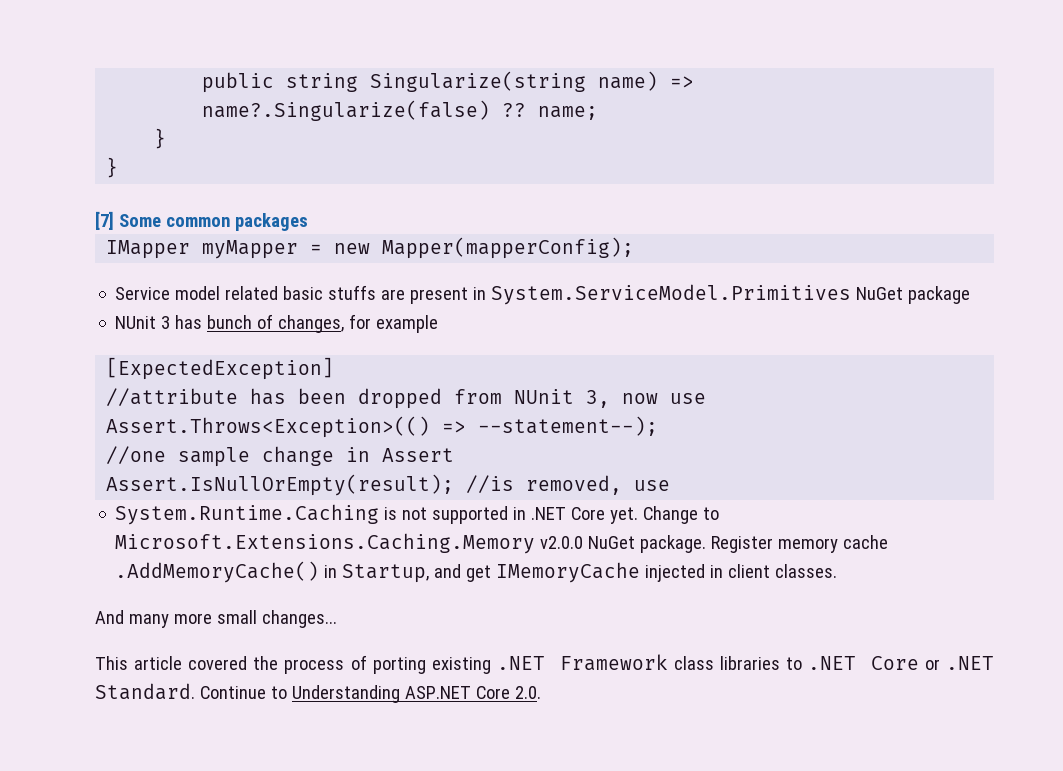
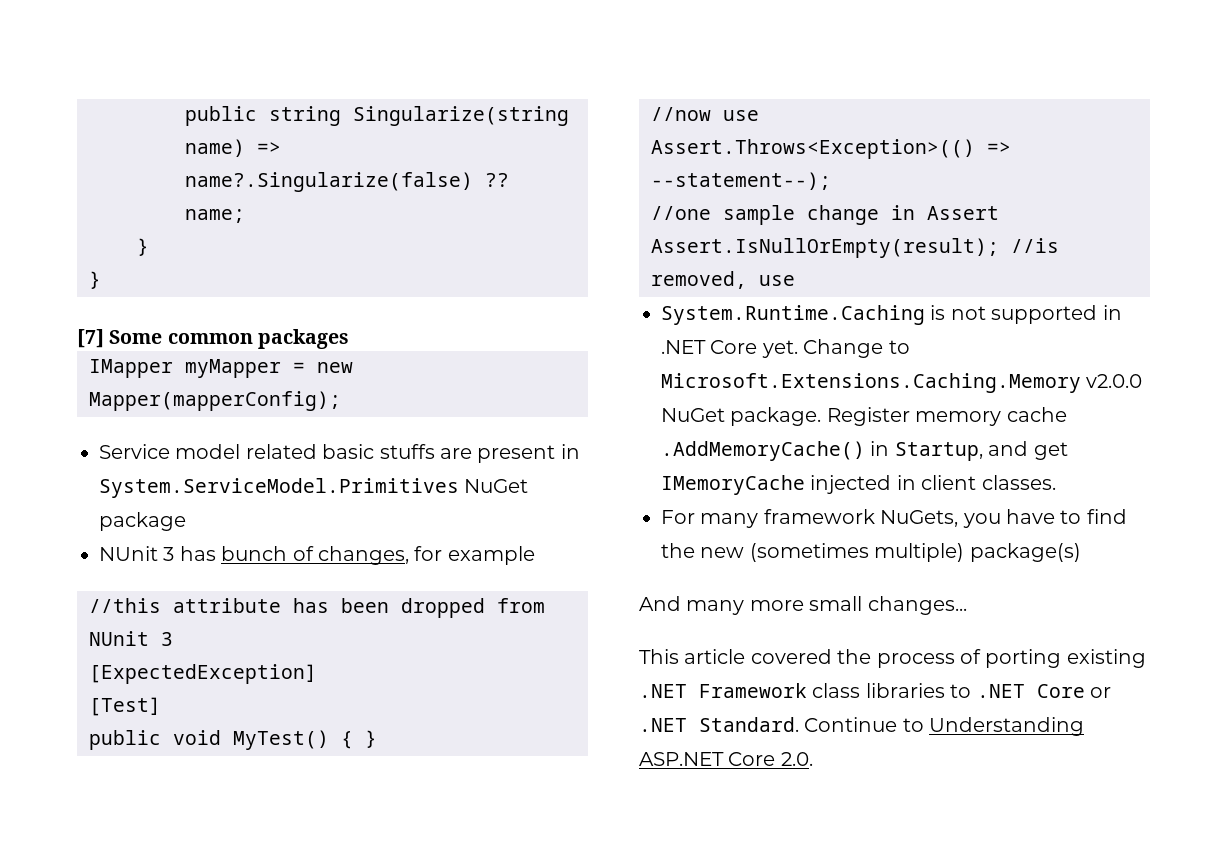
[106,357,335,380] [106,388,239,406] [ExpectedException] // //attribute -> [89,598,281,613] //this attribute
[586,390,659,408] 3, now -> [161,632,173,646] [89,664,317,684] [89,697,161,716] [89,730,377,750] [651,107,711,121] 3 // [ExpectedException] // [Test] // public void MyTest() { } // //now
(838, 571) none -> [661,509,1127,528] [661,543,1081,562] // For many framework NuGets, you have to find the new (sometimes multiple) package(s)

